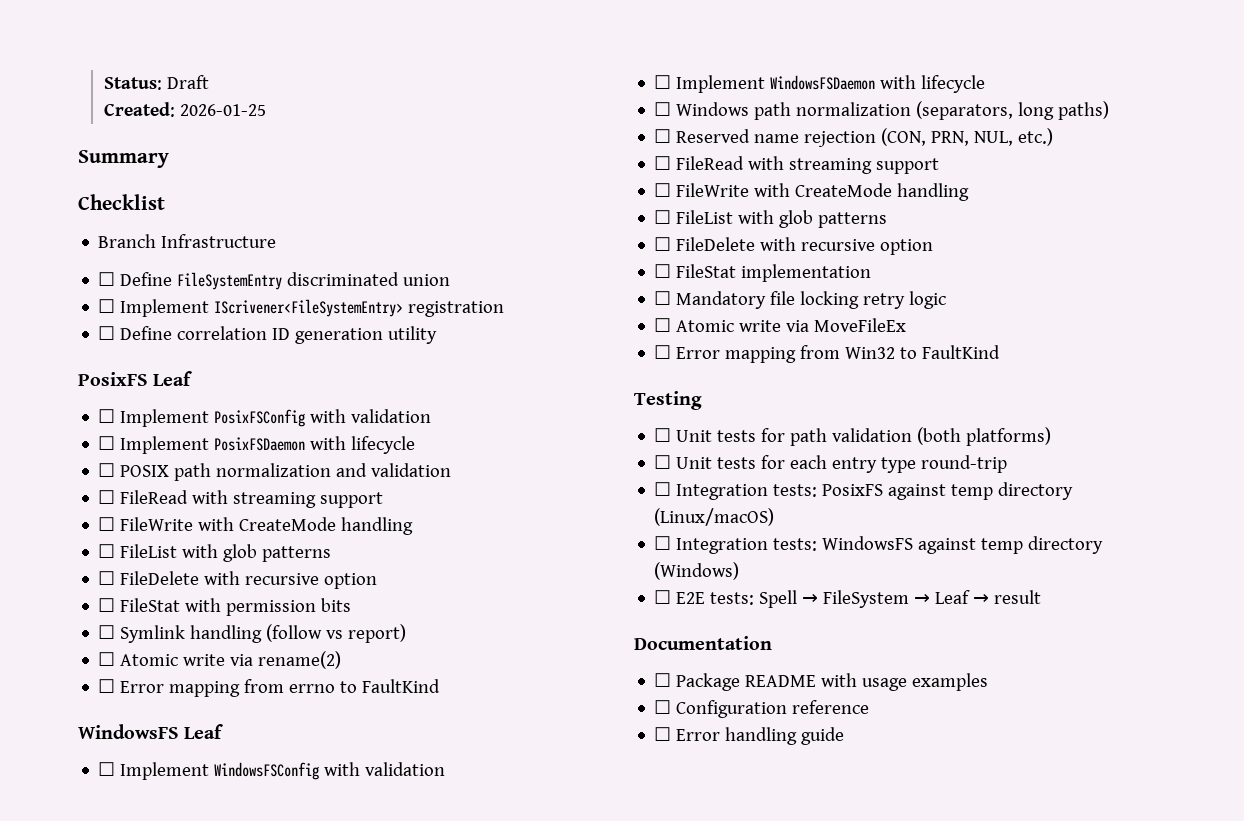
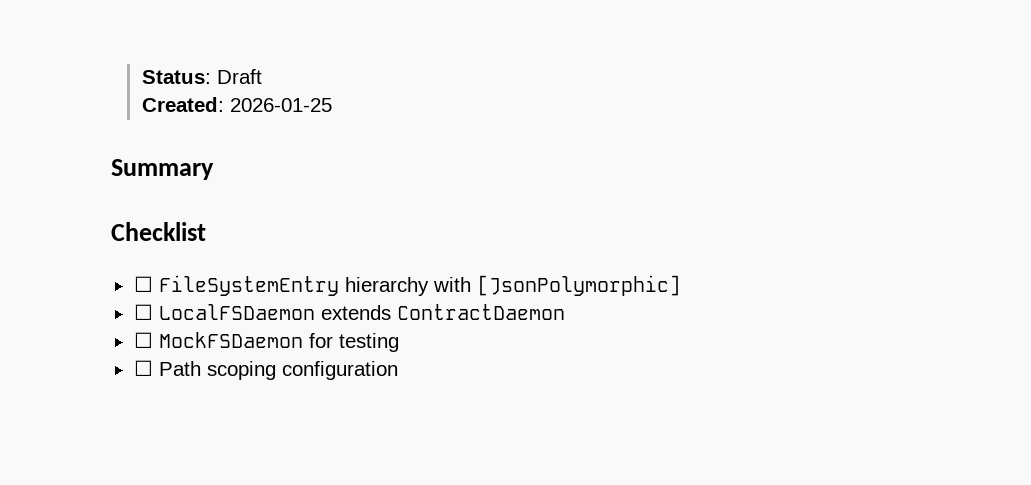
[98,234,277,248] [98,272,451,290] [98,299,505,317] [98,326,438,344] [78,371,193,386] [98,409,432,427] [98,436,416,454] [98,463,452,481] [98,490,384,508] [98,517,414,535] [98,544,332,562] [98,571,378,589] [98,598,352,616] [98,624,407,643] [98,651,342,669] [98,679,441,697] [78,724,224,739] [98,762,446,780] [654,75,986,93] [654,101,1110,120] [654,128,1054,147] [654,156,940,174] [654,183,970,201] [654,210,888,228] [654,237,934,255] [654,264,872,282] [654,291,947,309] [654,318,907,332] [654,345,1001,363] [634,391,702,410] [654,427,1052,446] [654,455,1008,473] [654,482,1074,500] [654,508,775,526] [654,536,1104,554] [654,562,740,580] [654,590,1042,608] [634,636,772,650] [654,673,989,691] [654,700,870,718] [654,727,845,745] Branch Infrastructure // ☐ Define FileSystemEntry discriminated union // ☐ Implement IScrivener<FileSystemEntry> registration // ☐ Define correlation ID generation utility // PosixFS Leaf // ☐ Implement PosixFSConfig with validation // ☐ Implement PosixFSDaemon with lifecycle // ☐ POSIX path normalization and validation // ☐ FileRead with streaming support // ☐ FileWrite with CreateMode handling // ☐ FileList with glob patterns // ☐ FileDelete with recursive option // ☐ FileStat with permission bits // ☐ Symlink handling (follow vs report) // ☐ Atomic write via rename(2) // ☐ Error mapping from errno to FaultKind // WindowsFS Leaf // ☐ Implement WindowsFSConfig with validation // ☐ Implement WindowsFSDaemon with lifecycle // ☐ Windows path normalization (separators, long paths) // ☐ Reserved name rejection (CON, PRN, NUL, etc.) // ☐ FileRead with streaming support // ☐ FileWrite with CreateMode handling // ☐ FileList with glob patterns // ☐ FileDelete with recursive option // ☐ FileStat implementation // ☐ Mandatory file locking retry logic // ☐ Atomic write via MoveFileEx // ☐ Error mapping from Win32 to FaultKind // Testing // ☐ Unit tests for path validation (both platforms) // ☐ Unit tests for each entry type round-trip // ☐ Integration tests: PosixFS against temp directory (Linux/macOS) // ☐ Integration tests: WindowsFS against temp directory (Windows) // ☐ E2E tests: Spell → FileSystem → Leaf → result // Documentation // ☐ Package README with usage examples // ☐ Configuration reference // ☐ Error handling guide -> [133,275,681,296] [133,304,565,320] [133,332,399,352] [133,360,398,380] ☐ FileSystemEntry hierarchy with [JsonPolymorphic] // ☐ LocalFSDaemon extends ContractDaemon // ☐ MockFSDaemon for testing // ☐ Path scoping configuration

